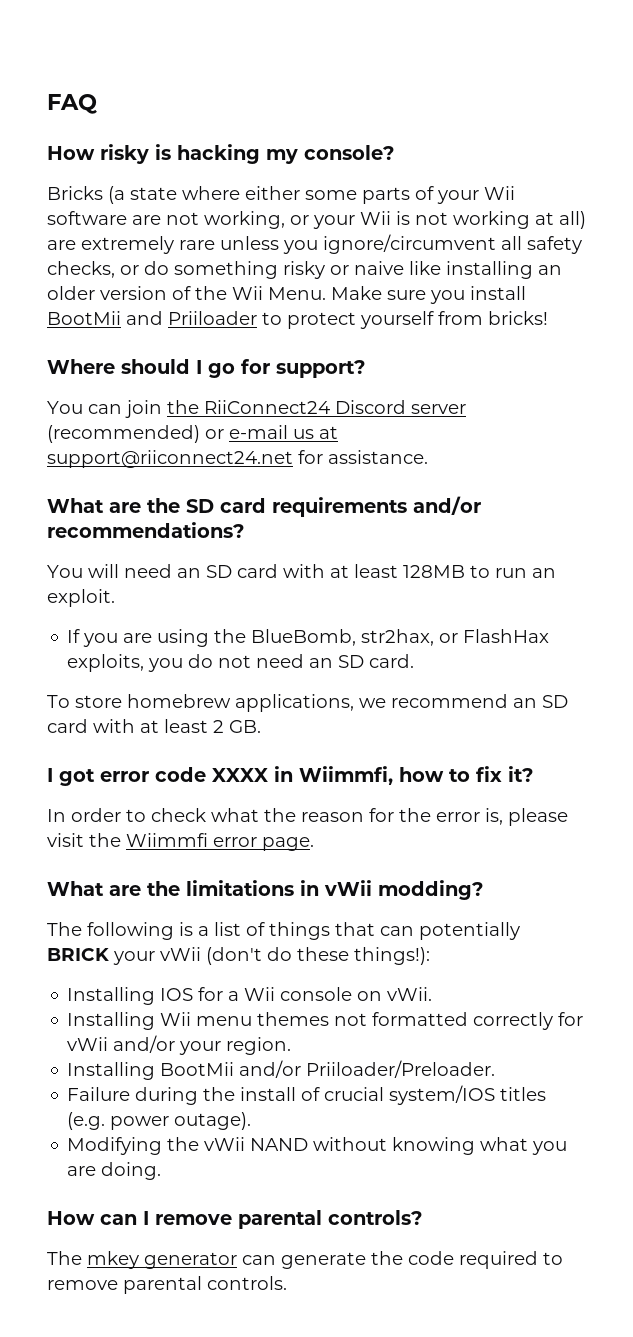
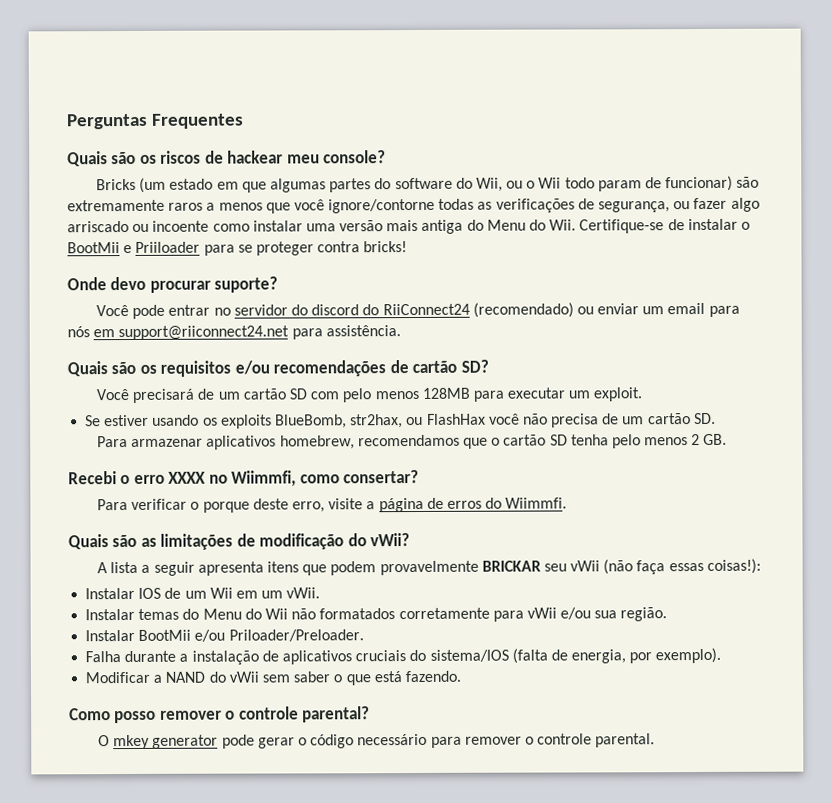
[47,94,97,114] [47,144,394,164] [47,186,515,204] [47,211,586,229] [47,234,582,254] [47,261,562,279] [47,286,526,304] [47,311,548,329] [47,359,365,378] [47,400,466,418] [47,425,338,443] [47,450,428,468] [47,496,481,517] [47,522,244,538] [47,564,556,578] [47,589,115,607] [67,629,550,647] [67,654,415,672] [47,694,568,712] [47,719,261,733] [47,766,533,786] [47,808,568,826] [47,833,314,851] [47,880,483,900] [47,922,520,940] [47,947,430,965] [67,987,433,1005] [67,1012,584,1030] [67,1035,292,1055] [67,1060,496,1080] [67,1085,547,1105] [67,1112,252,1130] [67,1137,568,1155] [67,1162,162,1180] [47,1210,422,1229] [47,1251,563,1269] [47,1276,287,1294] FAQ // How risky is hacking my console? // Bricks (a state where either some parts of your Wii software are not working, or your Wii is not working at all) are extremely rare unless you ignore/circumvent all safety checks, or do something risky or naive like installing an older version of the Wii Menu. Make sure you install BootMii and Priiloader to protect yourself from bricks! // Where should I go for support? // You can join the RiiConnect24 Discord server (recommended) or e-mail us at support@riiconnect24.net for assistance. // What are the SD card requirements and/or recommendations? // You will need an SD card with at least 128MB to run an exploit. // If you are using the BlueBomb, str2hax, or FlashHax exploits, you do not need an SD card. // To store homebrew applications, we recommend an SD card with at least 2 GB. // I got error code XXXX in Wiimmfi, how to fix it? // In order to check what the reason for the error is, please visit the Wiimmfi error page. // What are the limitations in vWii modding? // The following is a list of things that can potentially BRICK your vWii (don't do these things!): // Installing IOS for a Wii console on vWii. // Installing Wii menu themes not formatted correctly for vWii and/or your region. // Installing BootMii and/or Priiloader/Preloader. // Failure during the install of crucial system/IOS titles (e.g. power outage). // Modifying the vWii NAND without knowing what you are doing. // How can I remove parental controls? // The mkey generator can generate the code required to remove parental controls. -> [66,113,245,130] [67,150,387,167] [96,175,760,193] [67,197,760,214] [67,218,750,234] [67,241,408,256] [67,276,279,293] [96,302,740,319] [67,325,401,341] [67,359,489,377] [96,387,644,403] [85,412,716,429] [97,433,728,450] [68,469,420,487] [97,497,568,513] [68,533,411,550] [97,558,761,576] [85,587,321,600] [85,607,668,622] [85,629,364,642] [85,647,722,665] [85,670,461,686] [69,706,371,724] [98,733,656,750] Perguntas Frequentes // Quais são os riscos de hackear meu console? // Bricks (um estado em que algumas partes do software do Wii, ou o Wii todo param de funcionar) são extremamente raros a menos que você ignore/contorne todas as verificações de segurança, ou fazer algo arriscado ou incoente como instalar uma versão mais antiga do Menu do Wii. Certifique-se de instalar o BootMii e Priiloader para se proteger contra bricks! // Onde devo procurar suporte? // Você pode entrar no servidor do discord do RiiConnect24 (recomendado) ou enviar um email para nós em support@riiconnect24.net para assistência. // Quais são os requisitos e/ou recomendações de cartão SD? // Você precisará de um cartão SD com pelo menos 128MB para executar um exploit. // Se estiver usando os exploits BlueBomb, str2hax, ou FlashHax você não precisa de um cartão SD. // Para armazenar aplicativos homebrew, recomendamos que o cartão SD tenha pelo menos 2 GB. // Recebi o erro XXXX no Wiimmfi, como consertar? // Para verificar o porque deste erro, visite a página de erros do Wiimmfi. // Quais são as limitações de modificação do vWii? // A lista a seguir apresenta itens que podem provavelmente BRICKAR seu vWii (não faça essas coisas!): // Instalar IOS de um Wii em um vWii. // Instalar temas do Menu do Wii não formatados corretamente para vWii e/ou sua região. // Instalar BootMii e/ou Priloader/Preloader. // Falha durante a instalação de aplicativos cruciais do sistema/IOS (falta de energia, por exemplo). // Modificar a NAND do vWii sem saber o que está fazendo. // Como posso remover o controle parental? // O mkey generator pode gerar o código necessário para remover o controle parental.

